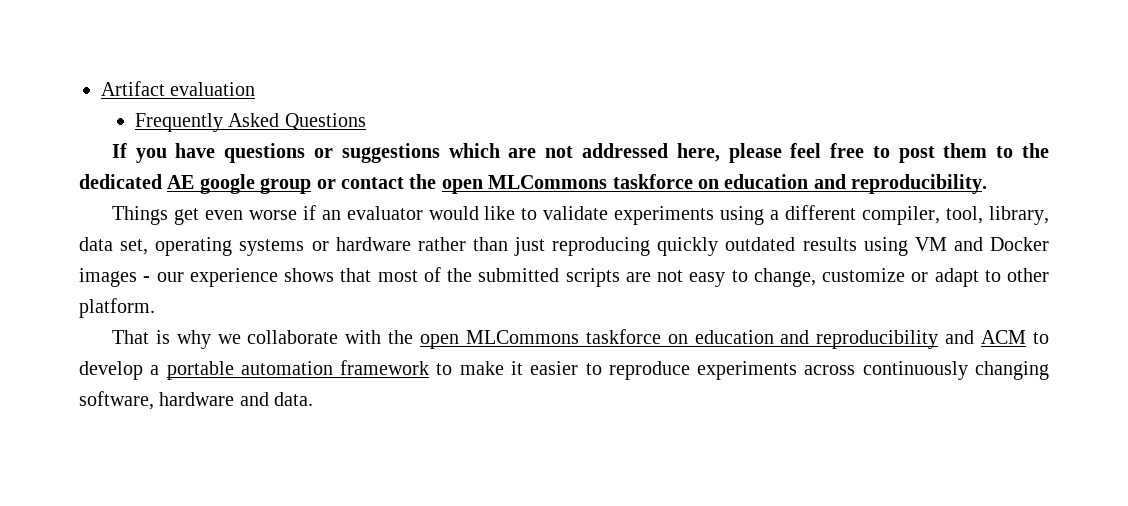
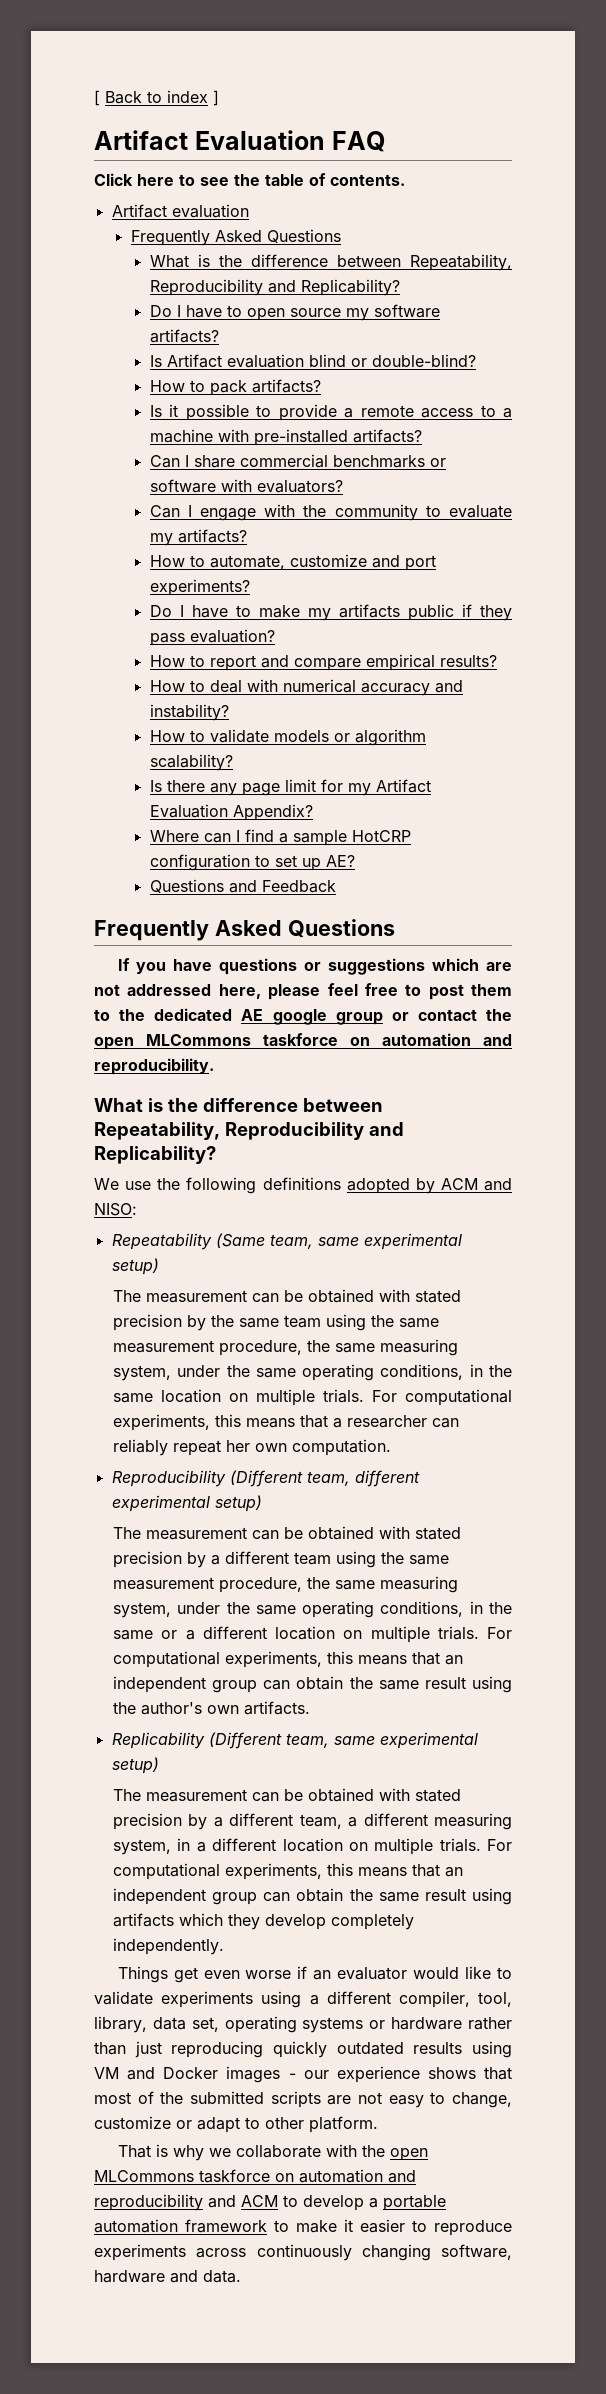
(101, 88) none -> [94,90,219,106] [94,130,385,152] [94,173,405,186] [ Back to index ] // Artifact Evaluation FAQ // Click here to see the table of contents. //
(366, 121) none -> [149,254,512,271] [149,279,400,296] [149,304,440,321] [149,329,219,343] [149,354,476,368] [149,379,321,396] [149,404,512,421] [149,429,422,446] [149,454,446,468] [149,479,343,493] [149,504,512,521] [149,529,247,546] [149,554,436,571] [149,579,250,596] [149,604,512,621] [149,629,275,646] [149,654,497,671] [149,679,463,696] [149,704,229,721] [149,729,426,746] [149,754,233,771] [149,779,431,796] [149,804,313,821] [149,829,411,846] [149,854,355,871] [149,879,336,893] [94,919,395,941] // What is the difference between Repeatability, Reproducibility and Replicability? // Do I have to open source my software artifacts? // Is Artifact evaluation blind or double-blind? // How to pack artifacts? // Is it possible to provide a remote access to a machine with pre-installed artifacts? // Can I share commercial benchmarks or software with evaluators? // Can I engage with the community to evaluate my artifacts? // How to automate, customize and port experiments? // Do I have to make my artifacts public if they pass evaluation? // How to report and compare empirical results? // How to deal with numerical accuracy and instability? // How to validate models or algorithm scalability? // Is there any page limit for my Artifact Evaluation Appendix? // Where can I find a sample HotCRP configuration to set up AE? // Questions and Feedback // Frequently Asked Questions
[724,174,809,189] education -> [382,1033,471,1046] automation
(988, 184) none -> [94,1098,383,1112] [94,1122,404,1140] [94,1146,216,1164] [94,1177,512,1194] [94,1203,137,1216] [111,1233,462,1250] [111,1258,159,1275] [113,1289,462,1303] [113,1314,440,1331] [113,1339,459,1356] [113,1364,512,1381] [113,1389,512,1406] [113,1414,460,1431] [113,1439,392,1456] [111,1470,420,1487] [111,1495,262,1512] [113,1526,462,1540] [113,1551,450,1568] [113,1576,459,1593] [113,1601,512,1618] [113,1626,512,1643] [113,1651,464,1668] [113,1676,512,1693] [113,1701,311,1715] [111,1732,478,1749] [111,1757,159,1774] [113,1788,462,1802] [113,1813,512,1830] [113,1838,512,1855] [113,1863,464,1880] [113,1888,512,1905] [113,1913,415,1930] [113,1938,225,1955] // What is the difference between Repeatability, Reproducibility and Replicability? // We use the following definitions adopted by ACM and NISO: // Repeatability (Same team, same experimental setup) // The measurement can be obtained with stated precision by the same team using the same measurement procedure, the same measuring system, under the same operating conditions, in the same location on multiple trials. For computational experiments, this means that a researcher can reliably repeat her own computation. // Reproducibility (Different team, different experimental setup) // The measurement can be obtained with stated precision by a different team using the same measurement procedure, the same measuring system, under the same operating conditions, in the same or a different location on multiple trials. For computational experiments, this means that an independent group can obtain the same result using the author's own artifacts. // Replicability (Different team, same experimental setup) // The measurement can be obtained with stated precision by a different team, a different measuring system, in a different location on multiple trials. For computational experiments, this means that an independent group can obtain the same result using artifacts which they develop completely independently.
[694,330,774,344] education -> [299,2169,383,2183] automation

